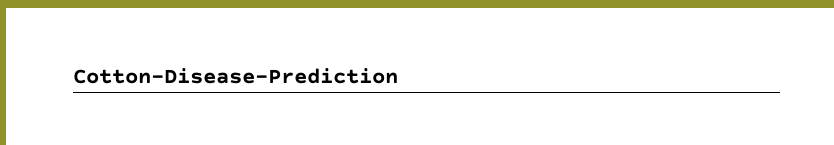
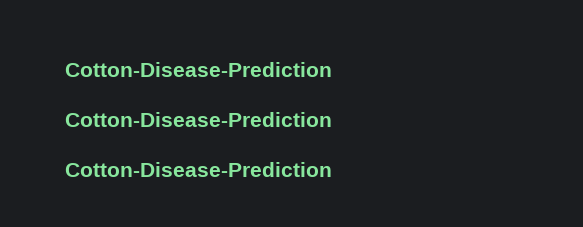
[73,68,398,84] Cotton-Disease-Prediction -> [65,62,332,77] [65,112,332,127] [65,162,332,177] Cotton-Disease-Prediction // Cotton-Disease-Prediction // Cotton-Disease-Prediction

